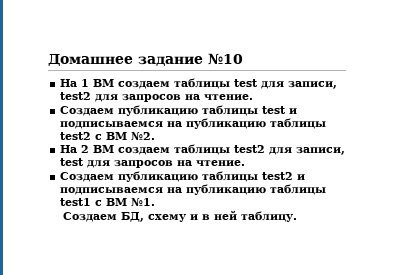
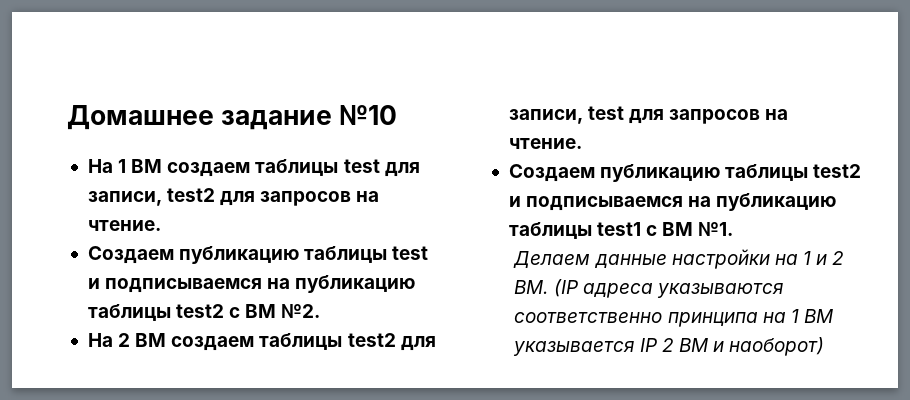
[62,210,297,222] Создаем БД, схему и в ней таблицу. -> [513,249,845,269] [514,279,783,298] [514,309,833,327] [513,337,825,356] Делаем данные настройки на 1 и 2 ВМ. (IP адреса указываются соответственно принципа на 1 ВМ указывается IP 2 ВМ и наоборот)

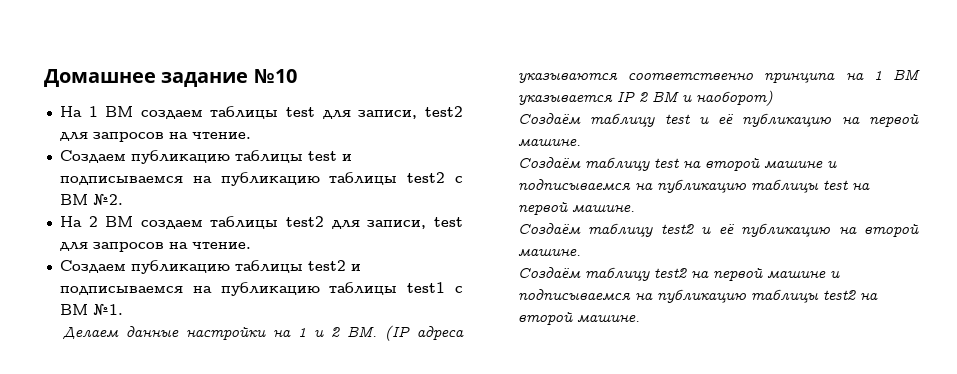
(825, 346) none -> [518,113,919,127] [518,139,582,146] [518,157,838,171] [518,179,871,193] [518,202,636,215] [518,223,919,237] [518,249,582,256] [518,267,841,281] [518,289,879,303] [518,312,641,325] // Создаём таблицу test и её публикацию на первой машине. // Создаём таблицу test на второй машине и подписываемся на публикацию таблицы test на первой машине. // Создаём таблицу test2 и её публикацию на второй машине. // Создаём таблицу test2 на первой машине и подписываемся на публикацию таблицы test2 на второй машине.

